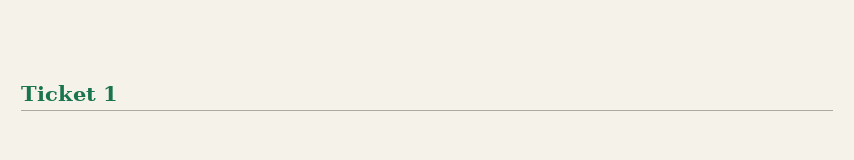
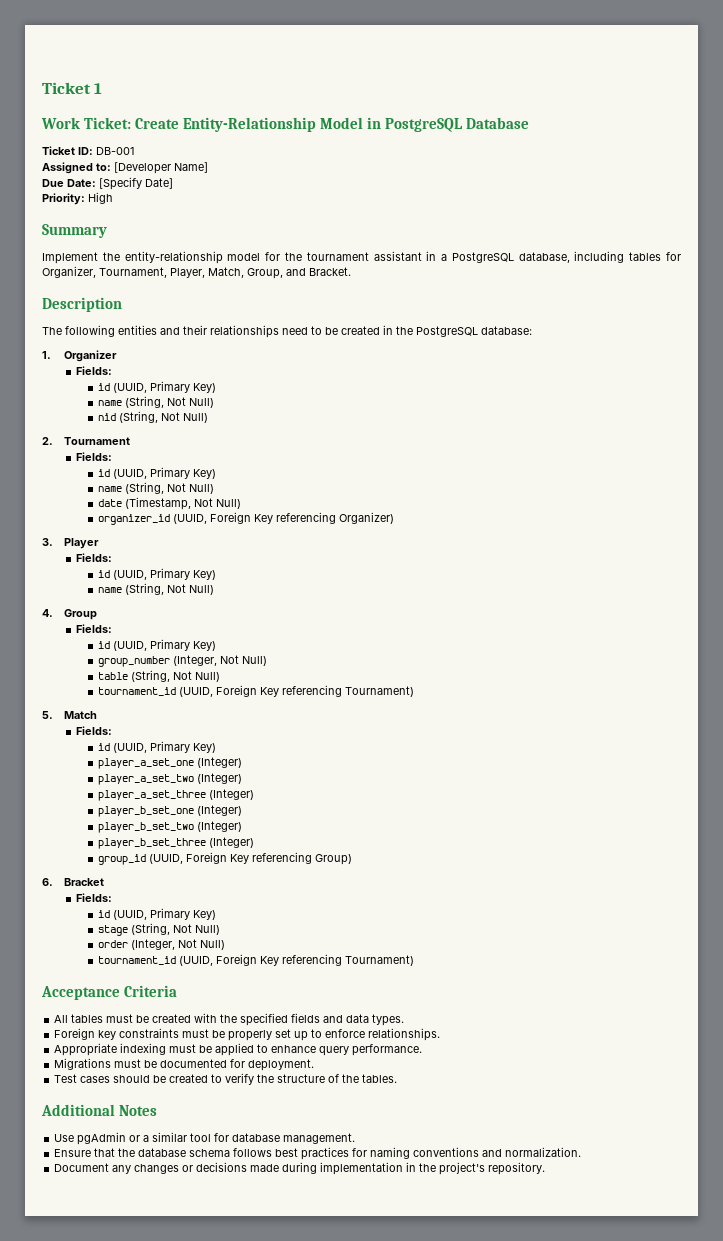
(118, 93) none -> [41,117,530,132] [42,146,134,155] [42,162,208,174] [42,177,173,190] [42,192,113,205] [42,224,107,238] [42,251,682,264] [42,266,351,279] [42,297,122,312] [42,325,532,338] [42,350,117,362] [75,366,112,375] [97,381,216,393] [97,396,214,408] [97,411,208,423] [42,437,130,445] [75,452,112,461] [97,467,216,479] [97,482,214,494] [97,497,241,510] [97,512,394,525] [42,538,99,549] [75,553,112,562] [97,568,216,580] [97,583,214,595] [42,609,97,620] [75,624,112,633] [97,639,216,651] [97,655,267,667] [97,670,220,682] [97,685,414,697] [42,711,97,719] [75,726,112,735] [97,741,216,753] [97,757,242,769] [97,773,242,785] [97,789,254,801] [97,805,242,817] [97,821,242,833] [97,837,254,849] [97,852,352,865] [42,878,104,886] [75,893,112,902] [97,908,216,920] [97,923,220,936] [97,939,225,950] [97,954,414,966] [41,985,178,1000] [54,1013,405,1026] [54,1028,441,1041] [54,1043,423,1056] [54,1058,315,1071] [54,1073,398,1085] [41,1104,158,1116] [54,1132,356,1145] [54,1147,582,1160] [54,1162,546,1175] // Work Ticket: Create Entity-Relationship Model in PostgreSQL Database // Ticket ID: DB-001 // Assigned to: [Developer Name] // Due Date: [Specify Date] // Priority: High // Summary // Implement the entity-relationship model for the tournament assistant in a PostgreSQL database, including tables for Organizer, Tournament, Player, Match, Group, and Bracket. // Description // The following entities and their relationships need to be created in the PostgreSQL database: // 1. Organizer // Fields: // id (UUID, Primary Key) // name (String, Not Null) // nid (String, Not Null) // 2. Tournament // Fields: // id (UUID, Primary Key) // name (String, Not Null) // date (Timestamp, Not Null) // organizer_id (UUID, Foreign Key referencing Organizer) // 3. Player // Fields: // id (UUID, Primary Key) // name (String, Not Null) // 4. Group // Fields: // id (UUID, Primary Key) // group_number (Integer, Not Null) // table (String, Not Null) // tournament_id (UUID, Foreign Key referencing Tournament) // 5. Match // Fields: // id (UUID, Primary Key) // player_a_set_one (Integer) // player_a_set_two (Integer) // player_a_set_three (Integer) // player_b_set_one (Integer) // player_b_set_two (Integer) // player_b_set_three (Integer) // group_id (UUID, Foreign Key referencing Group) // 6. Bracket // Fields: // id (UUID, Primary Key) // stage (String, Not Null) // order (Integer, Not Null) // tournament_id (UUID, Foreign Key referencing Tournament) // Acceptance Criteria // All tables must be created with the specified fields and data types. // Foreign key constraints must be properly set up to enforce relationships. // Appropriate indexing must be applied to enhance query performance. // Migrations must be documented for deployment. // Test cases should be created to verify the structure of the tables. // Additional Notes // Use pgAdmin or a similar tool for database management. // Ensure that the database schema follows best practices for naming conventions and normalization. // Document any changes or decisions made during implementation in the project's repository.

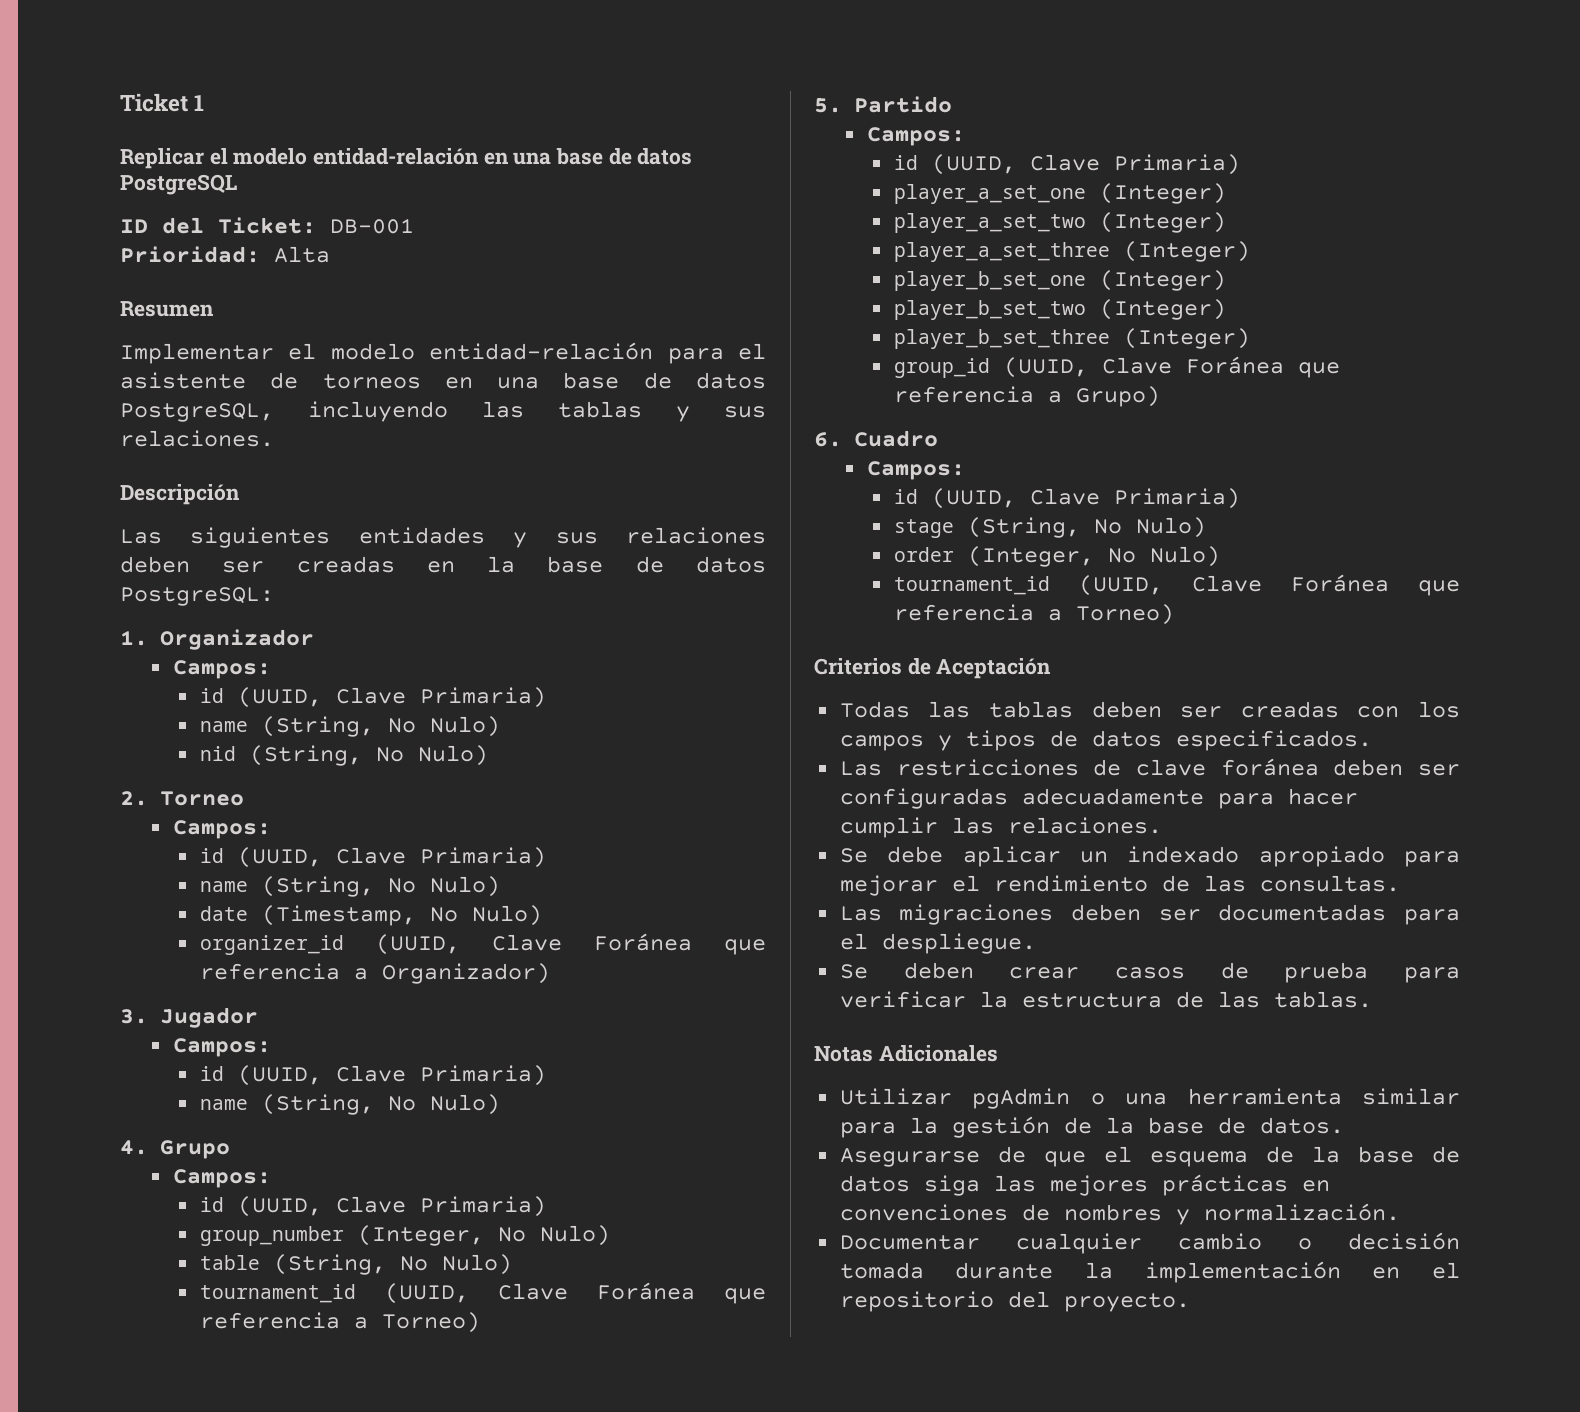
[41,117,530,132] [42,146,134,155] [42,162,208,174] [42,177,173,190] [42,192,113,205] [42,224,107,238] [42,251,682,264] [42,266,351,279] [42,297,122,312] [42,325,532,338] Work Ticket: Create Entity-Relationship Model in PostgreSQL Database // Ticket ID: DB-001 // Assigned to: [Developer Name] // Due Date: [Specify Date] // Priority: High // Summary // Implement the entity-relationship model for the tournament assistant in a PostgreSQL database, including tables for Organizer, Tournament, Player, Match, Group, and Bracket. // Description // The following entities and their relationships need to be created in the PostgreSQL database: -> [120,148,693,169] [120,174,237,195] [120,217,414,234] [120,246,330,263] [120,301,214,317] [120,342,766,364] [120,372,766,389] [120,401,766,422] [120,430,274,447] [120,484,240,505] [120,527,766,548] [120,556,766,573] [120,587,274,606] Replicar el modelo entidad-relación en una base de datos PostgreSQL // ID del Ticket: DB-001 // Prioridad: Alta // Resumen // Implementar el modelo entidad-relación para el asistente de torneos en una base de datos PostgreSQL, incluyendo las tablas y sus relaciones. // Descripción // Las siguientes entidades y sus relaciones deben ser creadas en la base de datos PostgreSQL:
[63,350,117,362] [75,366,112,375] [97,381,216,393] [97,396,214,408] Organizer // Fields: // id (UUID, Primary Key) // name (String, Not Null) -> [159,629,314,650] [172,660,271,679] [199,687,546,708] [199,716,500,737] Organizador // Campos: // id (UUID, Clave Primaria) // name (String, No Nulo)
[160,412,208,423] Not Null) -> [375,745,488,766] No Nulo)
[63,437,130,445] [75,452,112,461] [97,467,216,479] [97,482,214,494] Tournament // Fields: // id (UUID, Primary Key) // name (String, Not Null) -> [159,791,244,806] [172,820,271,839] [199,847,546,868] [199,876,500,897] Torneo // Campos: // id (UUID, Clave Primaria) // name (String, No Nulo)
[193,498,241,509] Not Null) -> [429,905,542,926] No Nulo)
[209,512,394,524] Foreign Key referencing Organizer) -> [491,933,766,955] [199,963,550,984] Clave Foránea que referencia a Organizador)
[63,538,99,549] [75,553,112,562] [97,568,216,580] [97,583,214,595] Player // Fields: // id (UUID, Primary Key) // name (String, Not Null) -> [159,1007,258,1028] [172,1038,271,1057] [199,1065,546,1086] [199,1094,500,1115] Jugador // Campos: // id (UUID, Clave Primaria) // name (String, No Nulo)
[63,609,97,620] [75,624,112,633] [97,639,216,651] Group // Fields: // id (UUID, Primary Key) -> [159,1140,230,1159] [172,1169,271,1188] [199,1196,546,1217] Grupo // Campos: // id (UUID, Clave Primaria)
[219,655,267,666] Not Null) -> [497,1225,610,1246] No Nulo)
[172,671,220,682] [97,685,414,697] Not Null) // tournament_id (UUID, Foreign Key referencing Tournament) -> [399,1254,512,1275] [199,1282,766,1304] [199,1312,480,1333] No Nulo) // tournament_id (UUID, Clave Foránea que referencia a Torneo)
[63,711,97,719] [75,726,112,735] [97,741,216,753] Match // Fields: // id (UUID, Primary Key) -> [853,96,952,113] [866,127,965,146] [893,154,1240,175] Partido // Campos: // id (UUID, Clave Primaria)
[185,852,352,865] Foreign Key referencing Group) -> [1101,356,1340,378] [893,386,1160,407] Clave Foránea que referencia a Grupo)
[63,878,104,886] [75,893,112,902] [97,908,216,920] Bracket // Fields: // id (UUID, Primary Key) -> [853,430,938,447] [866,461,965,480] [893,488,1240,509] Cuadro // Campos: // id (UUID, Clave Primaria)
[172,924,220,935] Not Null) -> [1093,517,1206,538] No Nulo)
[177,939,225,950] [97,954,414,966] [41,985,178,1000] [54,1013,405,1026] [54,1028,441,1041] [54,1043,423,1056] [54,1058,315,1071] [54,1073,398,1085] [41,1104,158,1116] [54,1132,356,1145] [54,1147,582,1160] [54,1162,546,1175] Not Null) // tournament_id (UUID, Foreign Key referencing Tournament) // Acceptance Criteria // All tables must be created with the specified fields and data types. // Foreign key constraints must be properly set up to enforce relationships. // Appropriate indexing must be applied to enhance query performance. // Migrations must be documented for deployment. // Test cases should be created to verify the structure of the tables. // Additional Notes // Use pgAdmin or a similar tool for database management. // Ensure that the database schema follows best practices for naming conventions and normalization. // Document any changes or decisions made during implementation in the project's repository. -> [1107,546,1220,567] [893,574,1460,596] [893,604,1174,625] [814,658,1052,679] [839,701,1460,718] [839,730,1372,751] [839,758,1460,776] [839,788,1358,809] [839,817,1162,838] [839,846,1460,867] [839,875,1400,896] [839,904,1460,925] [839,933,1036,954] [839,962,1460,983] [839,991,1372,1008] [814,1045,998,1062] [839,1088,1460,1109] [839,1116,1344,1138] [839,1146,1460,1167] [839,1174,1330,1196] [839,1203,1400,1225] [839,1232,1460,1254] [839,1261,1460,1283] [839,1291,1190,1312] No Nulo) // tournament_id (UUID, Clave Foránea que referencia a Torneo) // Criterios de Aceptación // Todas las tablas deben ser creadas con los campos y tipos de datos especificados. // Las restricciones de clave foránea deben ser configuradas adecuadamente para hacer cumplir las relaciones. // Se debe aplicar un indexado apropiado para mejorar el rendimiento de las consultas. // Las migraciones deben ser documentadas para el despliegue. // Se deben crear casos de prueba para verificar la estructura de las tablas. // Notas Adicionales // Utilizar pgAdmin o una herramienta similar para la gestión de la base de datos. // Asegurarse de que el esquema de la base de datos siga las mejores prácticas en convenciones de nombres y normalización. // Documentar cualquier cambio o decisión tomada durante la implementación en el repositorio del proyecto.

